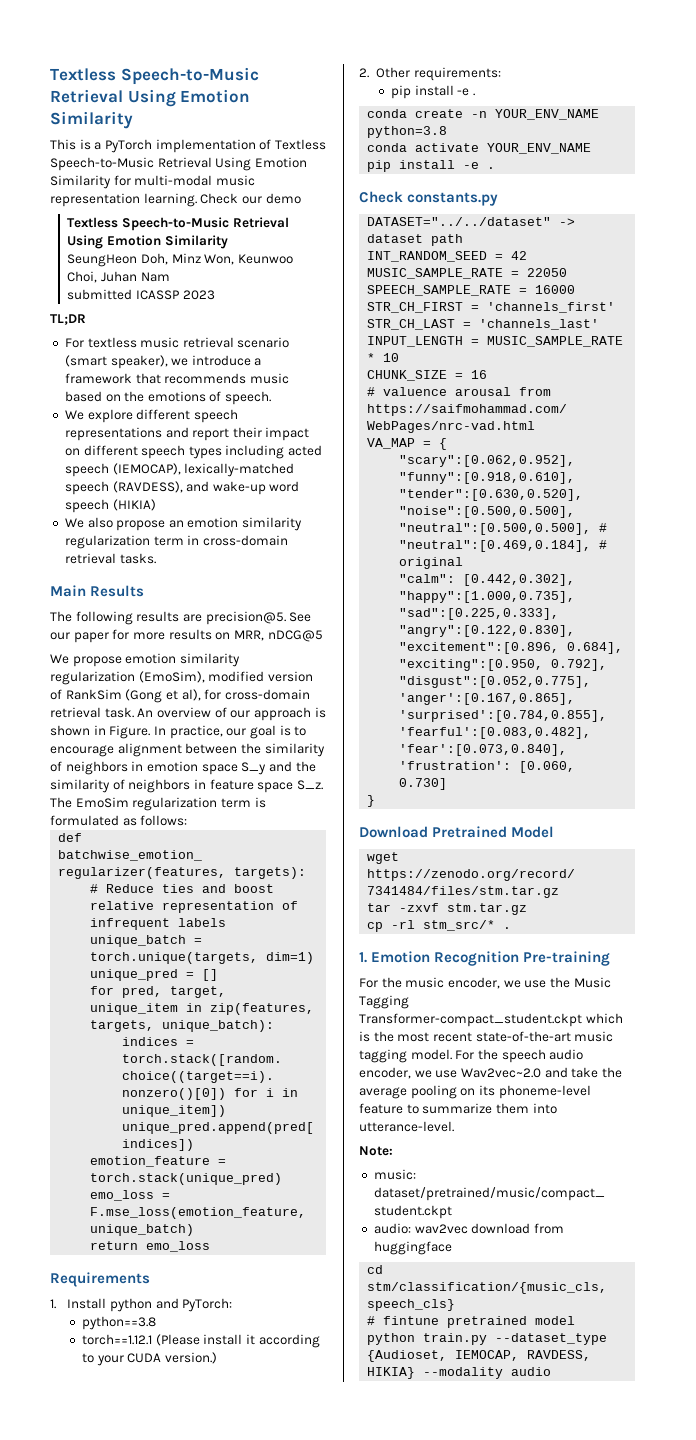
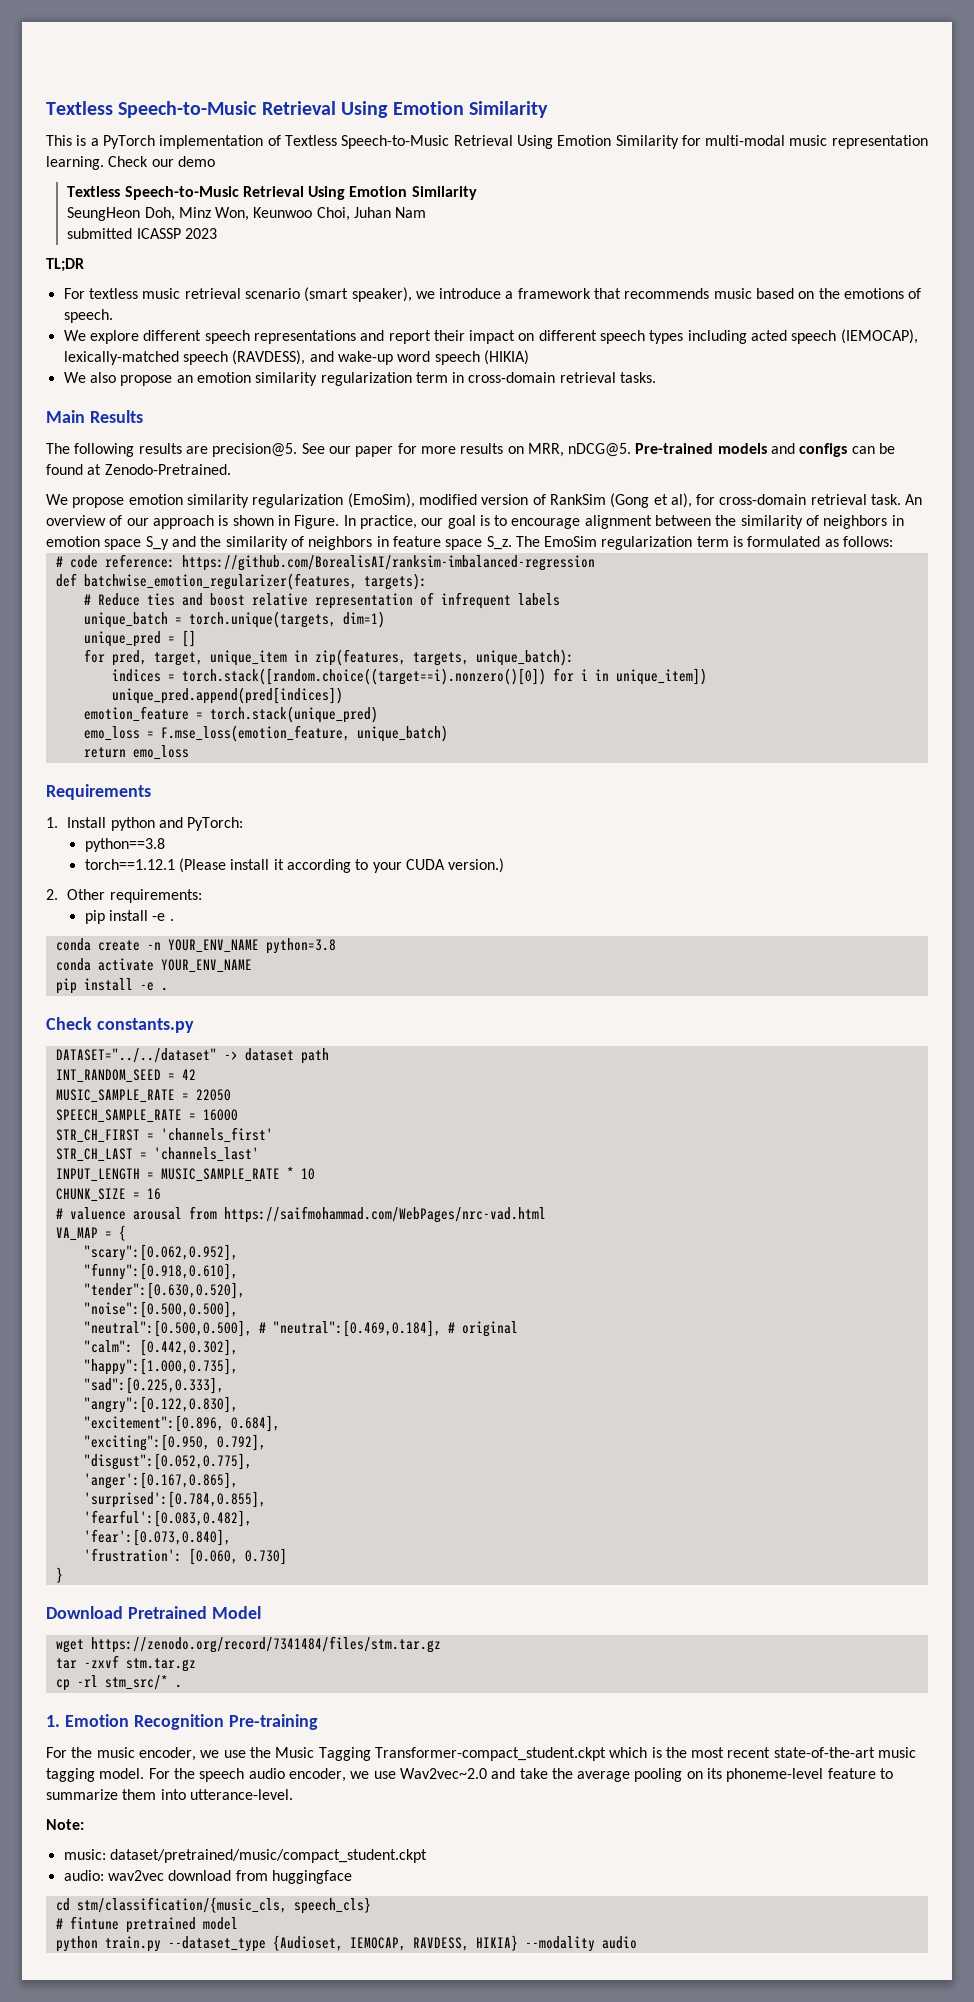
[267,630,323,642] nDCG@5 -> [568,443,896,457] [46,464,231,475] nDCG@5. Pre-trained models and configs can be found at Zenodo-Pretrained.
(188, 820) none -> [55,554,595,571] // # code reference: https://github.com/BorealisAI/ranksim-imbalanced-regression

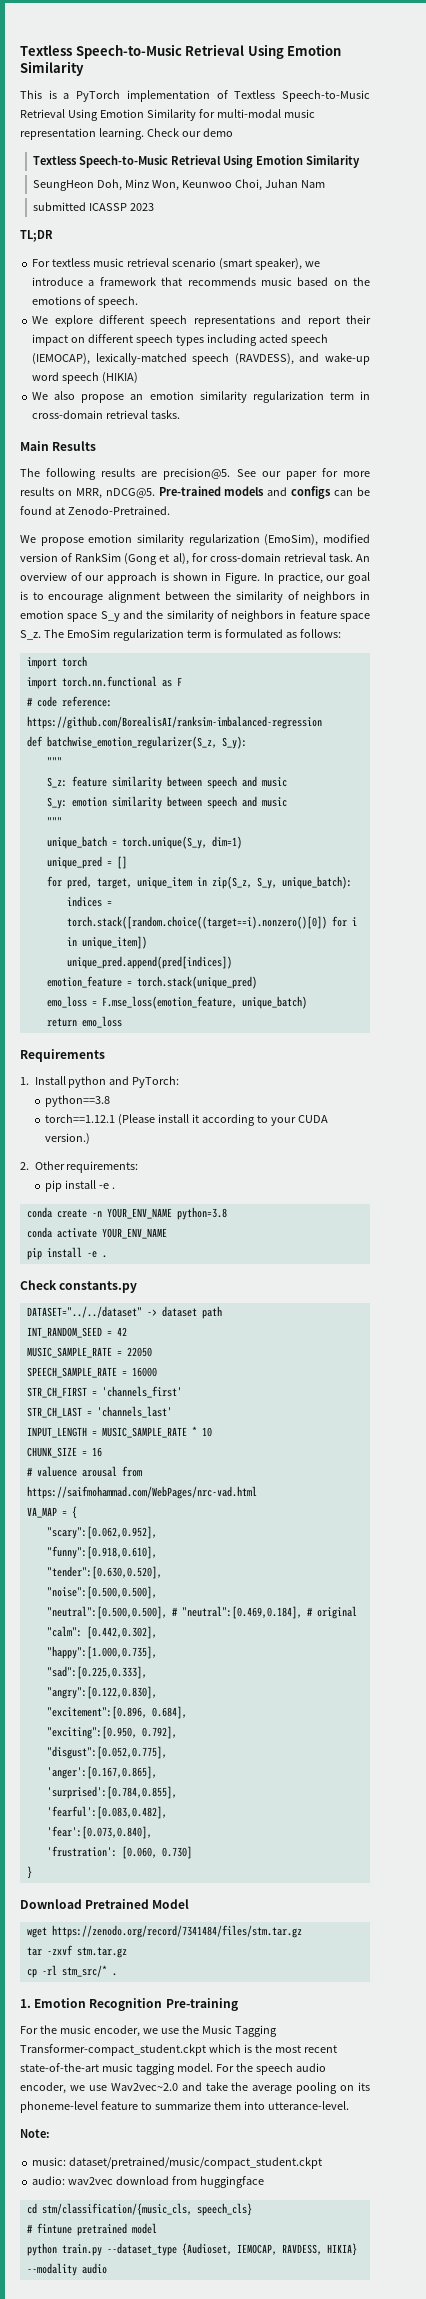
(894, 541) none -> [26,656,87,669] [26,676,182,689] // import torch // import torch.nn.functional as F
[83,573,427,590] [83,592,560,609] batchwise_emotion_regularizer(features, targets): // # Reduce ties and boost relative representation of infrequent labels -> [46,736,247,749] [46,757,62,766] [46,776,287,789] [46,796,287,809] [46,817,62,826] batchwise_emotion_regularizer(S_z, S_y): // """ // S_z: feature similarity between speech and music // S_y: emotion similarity between speech and music // """
[188,611,336,628] torch.unique(targets, -> [121,836,207,849] torch.unique(S_y,
[314,649,469,666] zip(features, targets, -> [211,876,277,889] zip(S_z, S_y,

